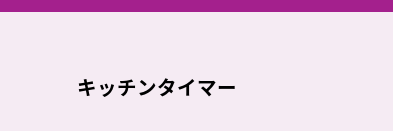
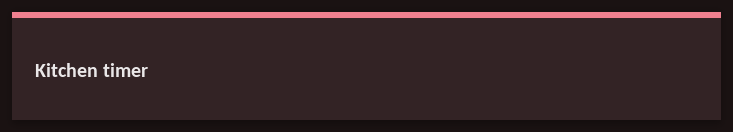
[77,78,237,97] キッチンタイマー -> [35,63,149,77] Kitchen timer

